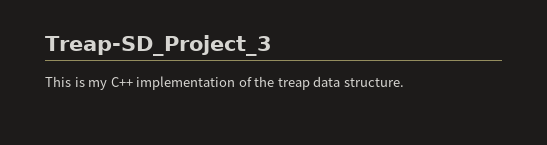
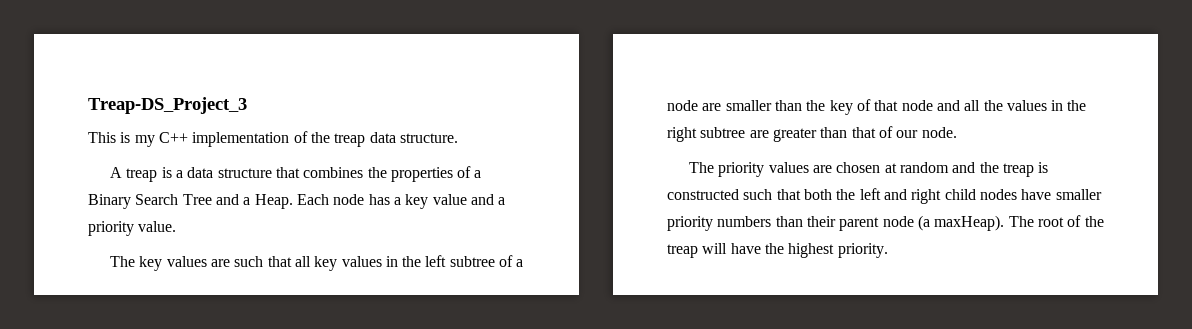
[45,35,272,56] Treap-SD_Project_3 -> [88,97,247,114] Treap-DS_Project_3
(404, 82) none -> [109,166,482,182] [88,194,506,209] [88,221,177,236] [109,255,524,271] [667,99,1087,115] [667,126,957,142] [688,162,1049,177] [667,188,1102,204] [667,215,1104,231] [667,243,888,258] // A treap is a data structure that combines the properties of a Binary Search Tree and a Heap. Each node has a key value and a priority value. // The key values are such that all key values in the left subtree of a node are smaller than the key of that node and all the values in the right subtree are greater than that of our node. // The priority values are chosen at random and the treap is constructed such that both the left and right child nodes have smaller priority numbers than their parent node (a maxHeap). The root of the treap will have the highest priority.

